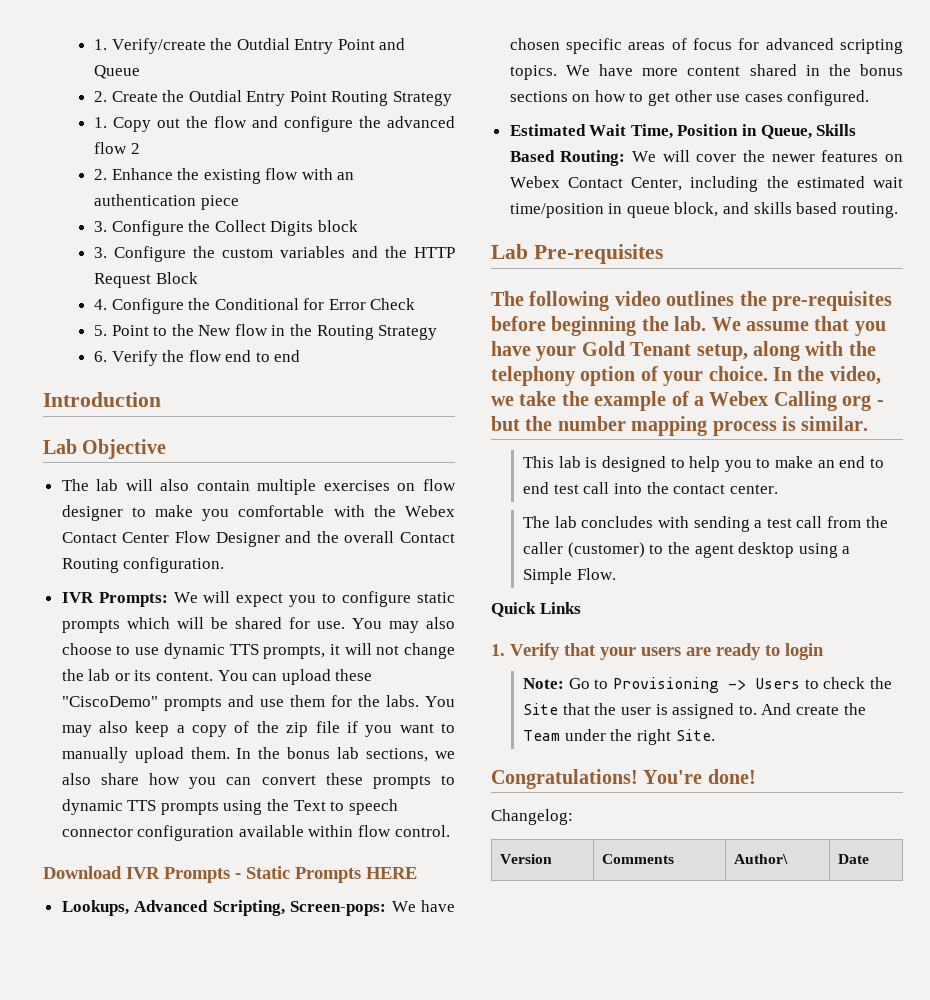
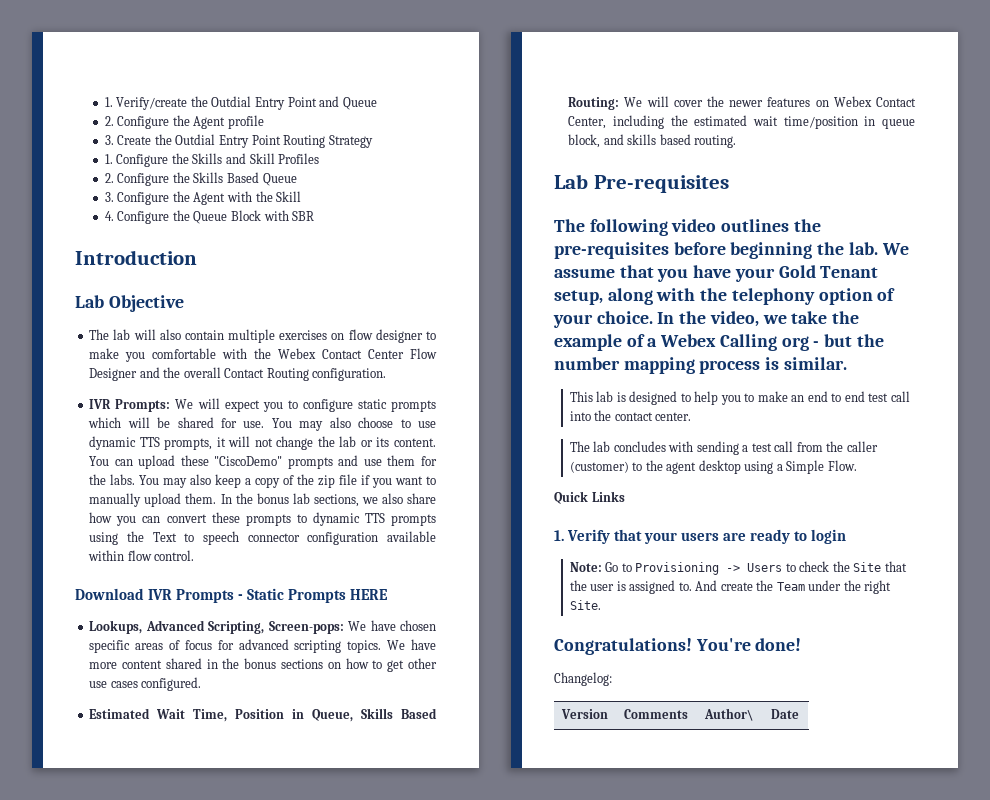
(107, 96) none -> [117,115,264,129] [104,135,114,145] Configure the Agent profile // 3.
[112,116,455,132] [93,142,140,154] [93,168,355,184] [93,194,239,210] [93,220,358,236] [93,246,456,262] [93,272,198,288] [93,298,416,314] [93,324,438,340] [93,350,301,366] Copy out the flow and configure the advanced flow 2 // 2. Enhance the existing flow with an authentication piece // 3. Configure the Collect Digits block // 3. Configure the custom variables and the HTTP Request Block // 4. Configure the Conditional for Error Check // 5. Point to the New flow in the Routing Strategy // 6. Verify the flow end to end -> [116,153,320,167] [104,172,297,186] [104,191,302,205] [104,210,315,224] Configure the Skills and Skill Profiles // 2. Configure the Skills Based Queue // 3. Configure the Agent with the Skill // 4. Configure the Queue Block with SBR

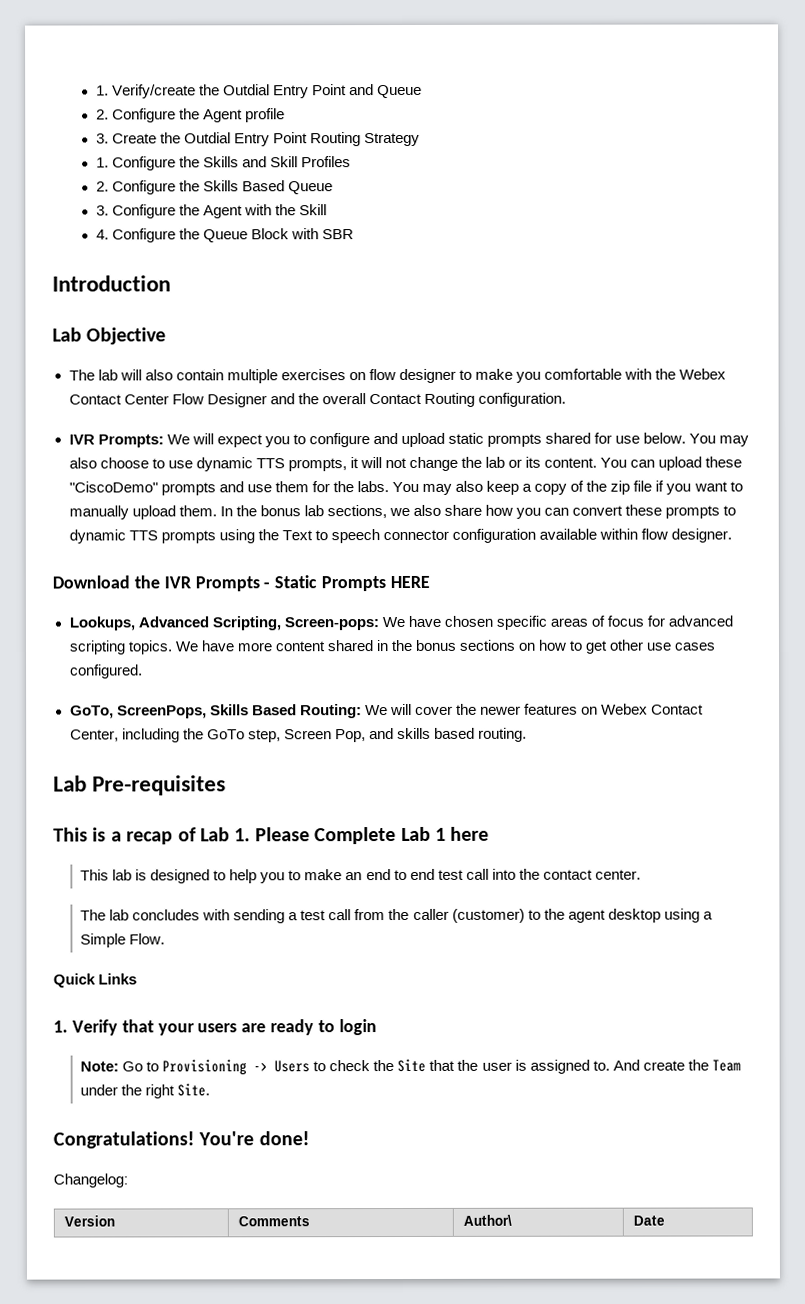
[357,399,437,412] [88,417,265,428] static prompts which will be shared for use. -> [372,432,687,448] and upload static prompts shared for use below.
[154,550,195,561] control. -> [671,528,733,543] designer.
(144, 594) none -> [133,575,160,589] the
[89,708,354,722] Estimated Wait Time, Position in Queue, -> [69,705,207,719] GoTo, ScreenPops,
[694,115,915,129] [568,134,601,148] estimated wait time/position in queue block, -> [206,729,366,743] GoTo step, Screen Pop,
[554,219,821,236] [554,242,909,259] [554,265,879,282] [554,288,896,305] [553,311,860,328] [554,334,884,351] [554,357,847,374] The following video outlines the pre-requisites before beginning the lab. We assume that you have your Gold Tenant setup, along with the telephony option of your choice. In the video, we take the example of a Webex Calling org - but the number mapping process is similar. -> [53,826,490,845] This is a recap of Lab 1. Please Complete Lab 1 here

